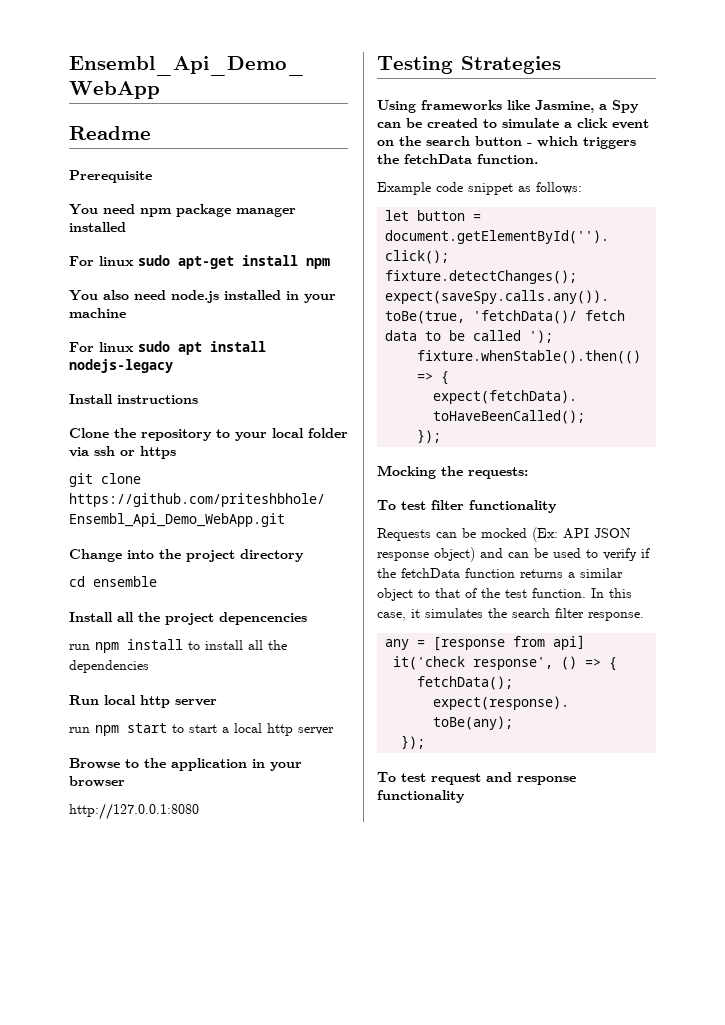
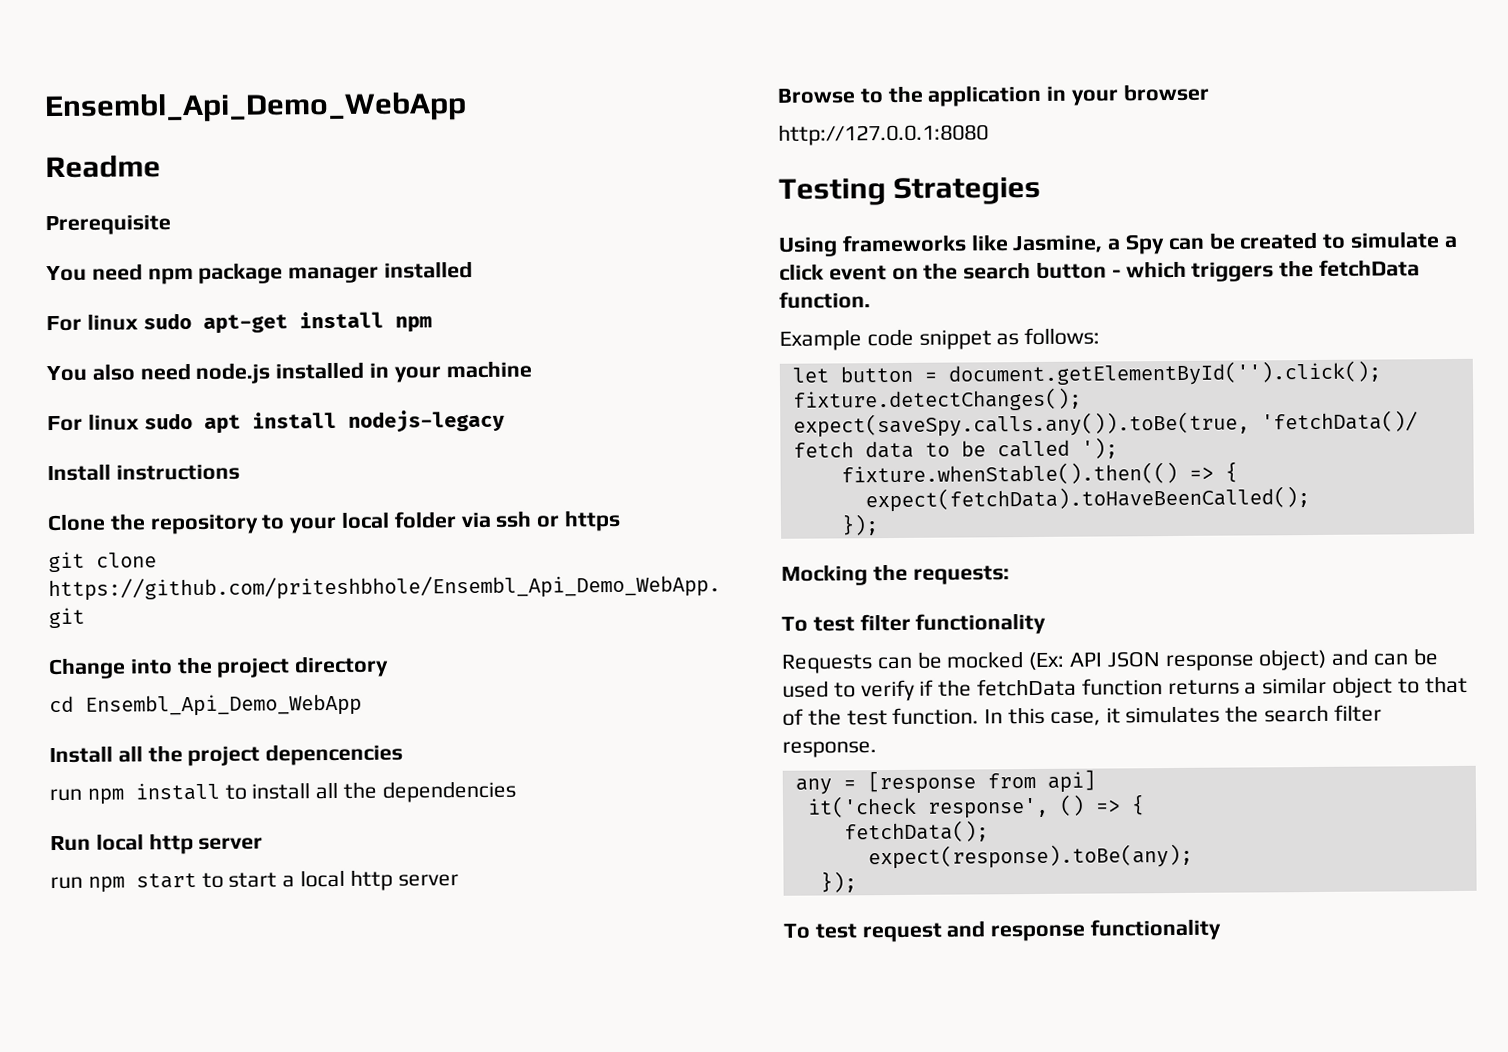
[93,576,157,587] ensemble -> [85,693,362,717] Ensembl_Api_Demo_WebApp

